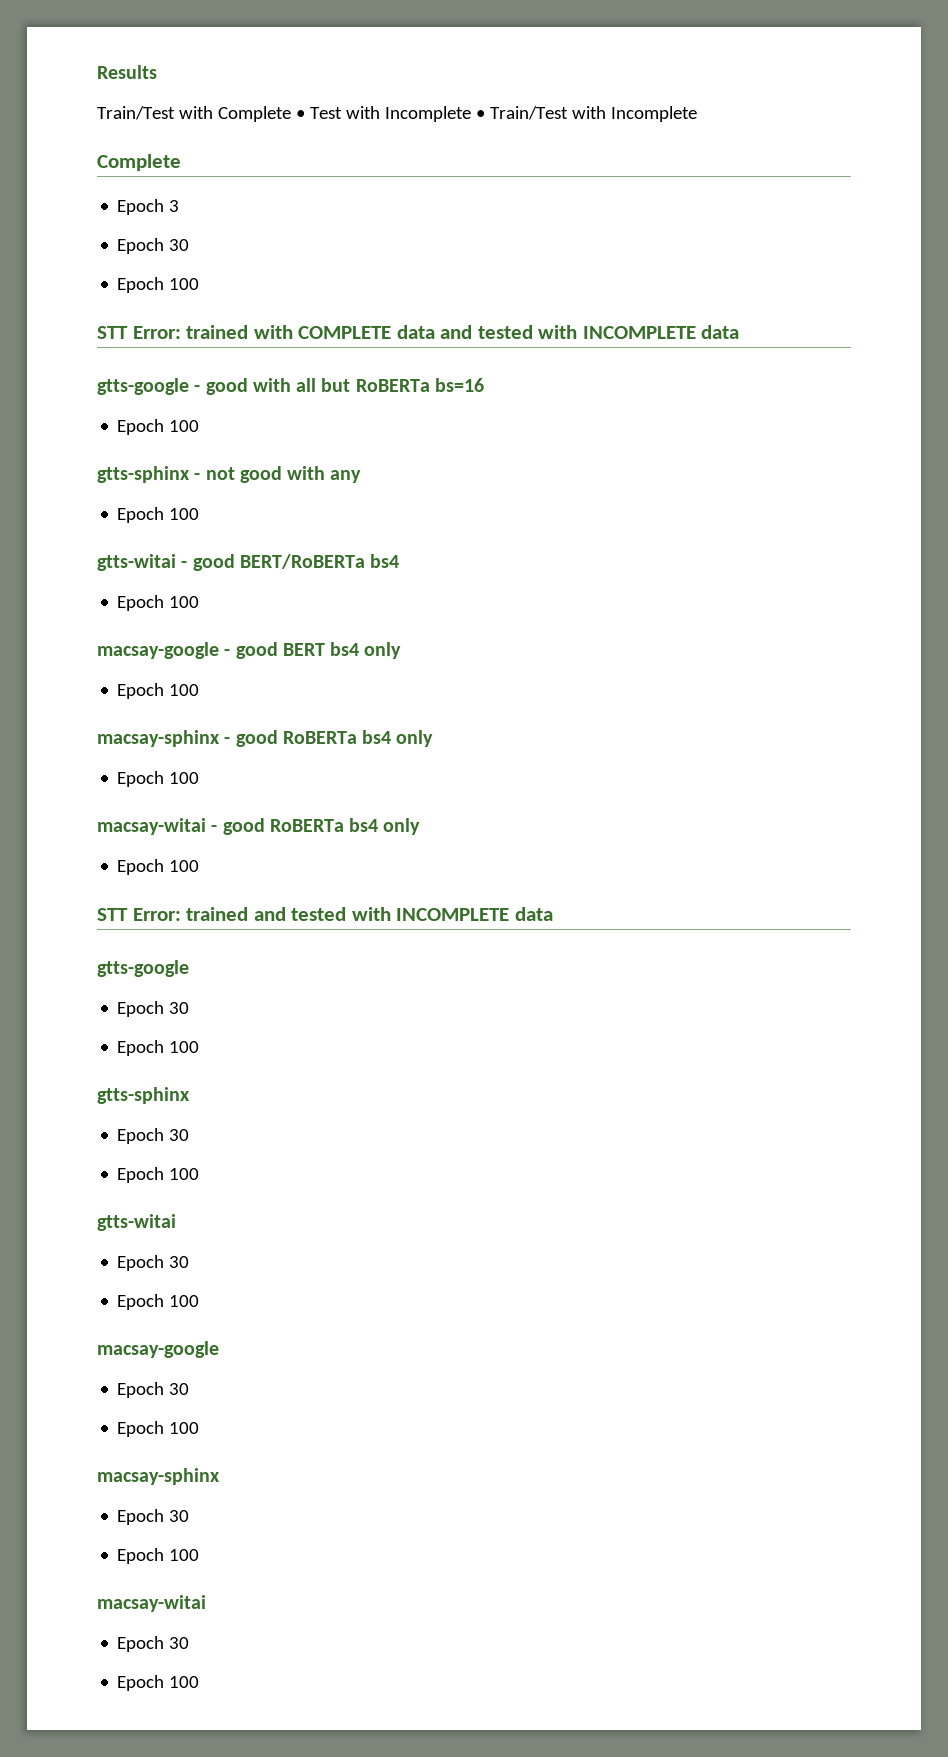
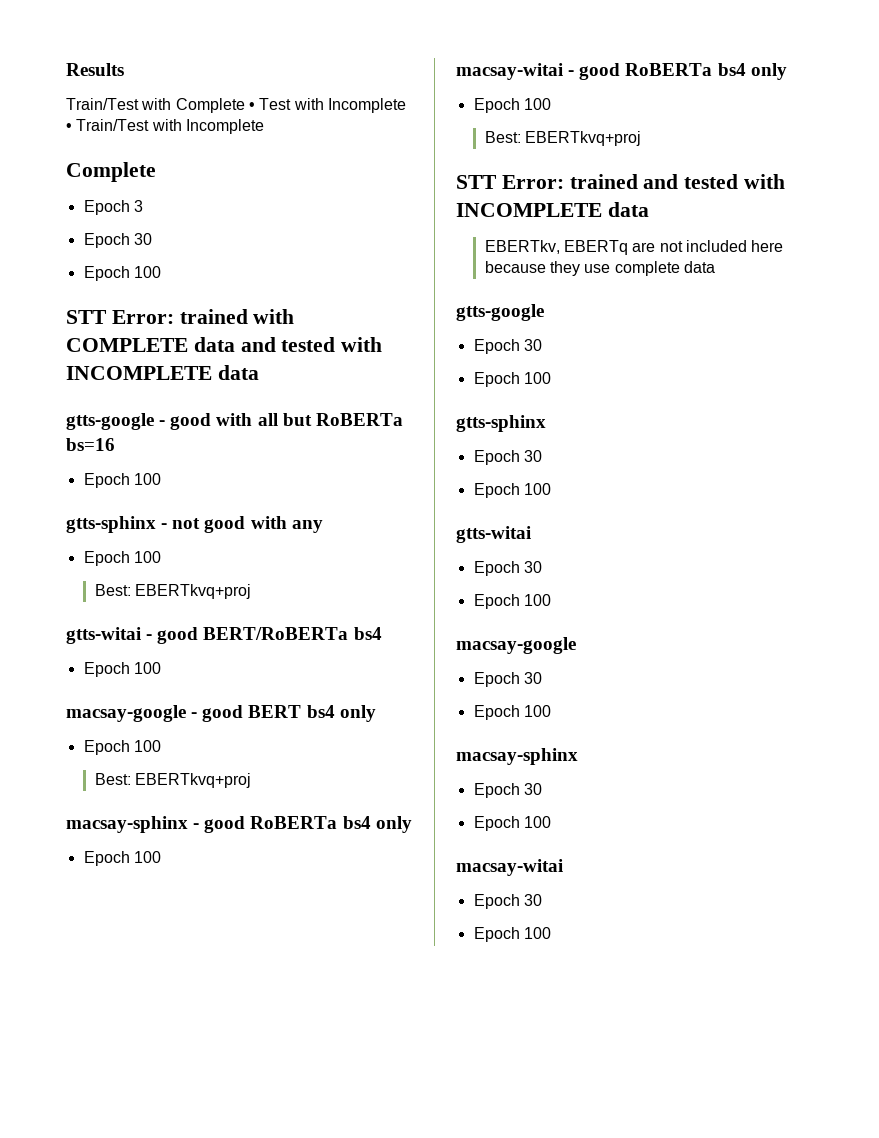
(200, 514) none -> [94,584,251,599] // Best: EBERTkvq+proj
(200, 690) none -> [94,773,251,788] // Best: EBERTkvq+proj
(200, 866) none -> [484,131,641,146] // Best: EBERTkvq+proj
(553, 914) none -> [484,240,784,255] [484,261,715,276] // EBERTkv, EBERTq are not included here because they use complete data

